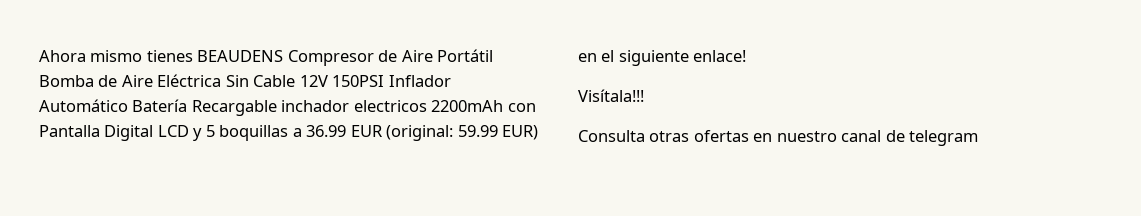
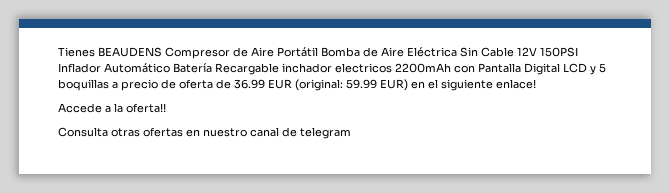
[39,50,193,62] Ahora mismo tienes -> [58,47,95,57] Tienes
(302, 132) none -> [121,79,231,91] precio de oferta de
[578,89,644,102] Visítala!!! -> [58,103,166,113] Accede a la oferta!!

